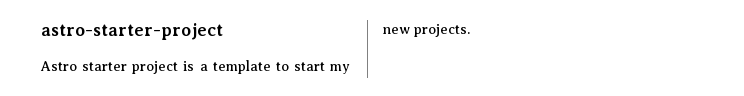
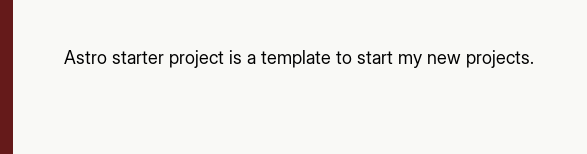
[41,23,223,40] astro-starter-project // -> (64, 57) none

